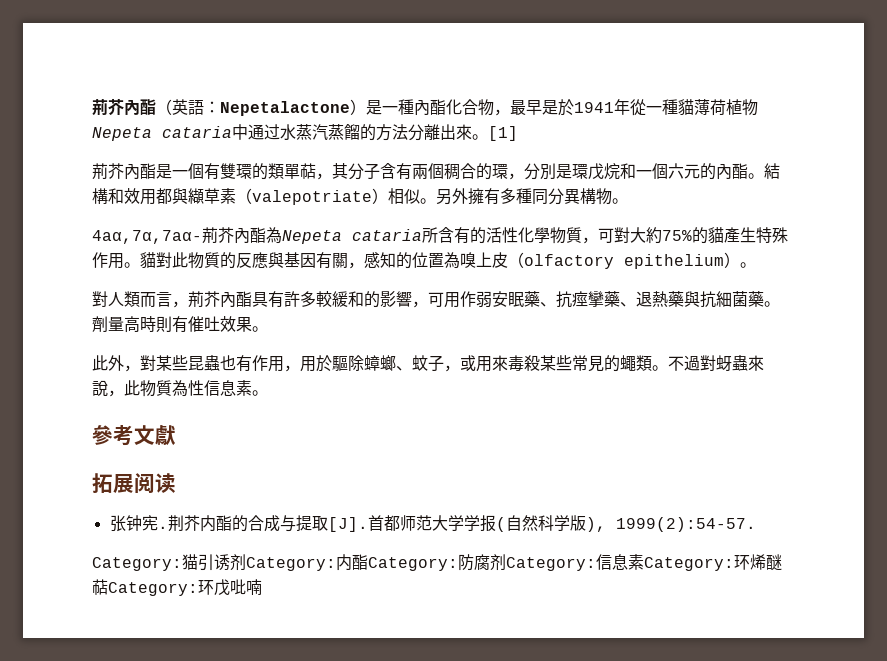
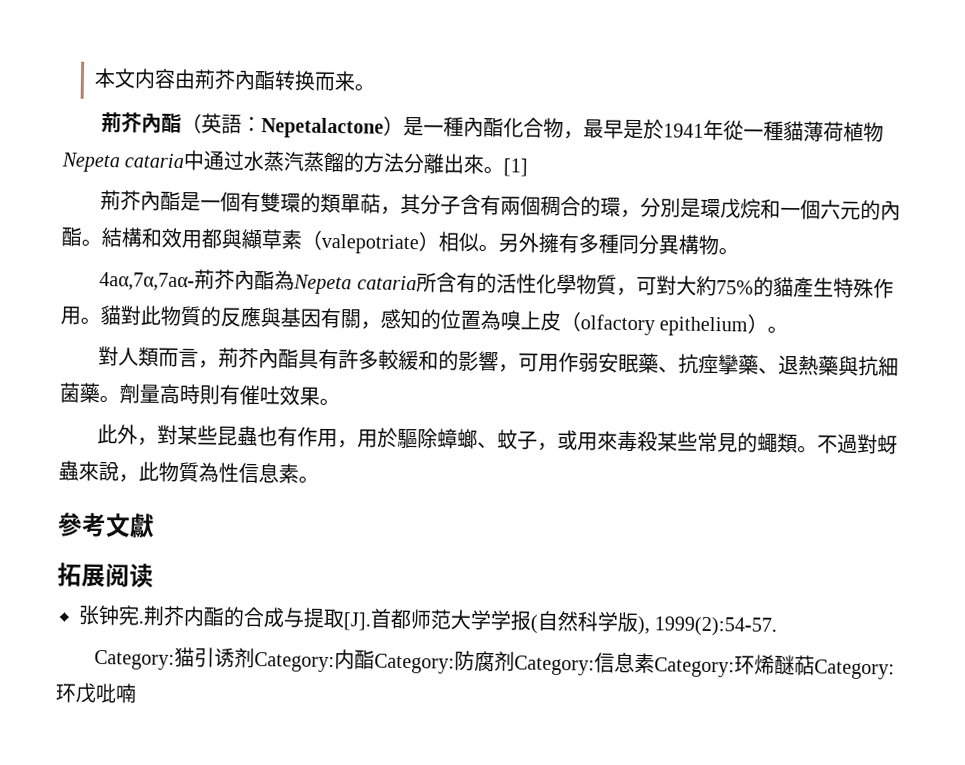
(92, 107) none -> [94,67,376,92] 本文内容由荊芥內酯转换而来。 //

